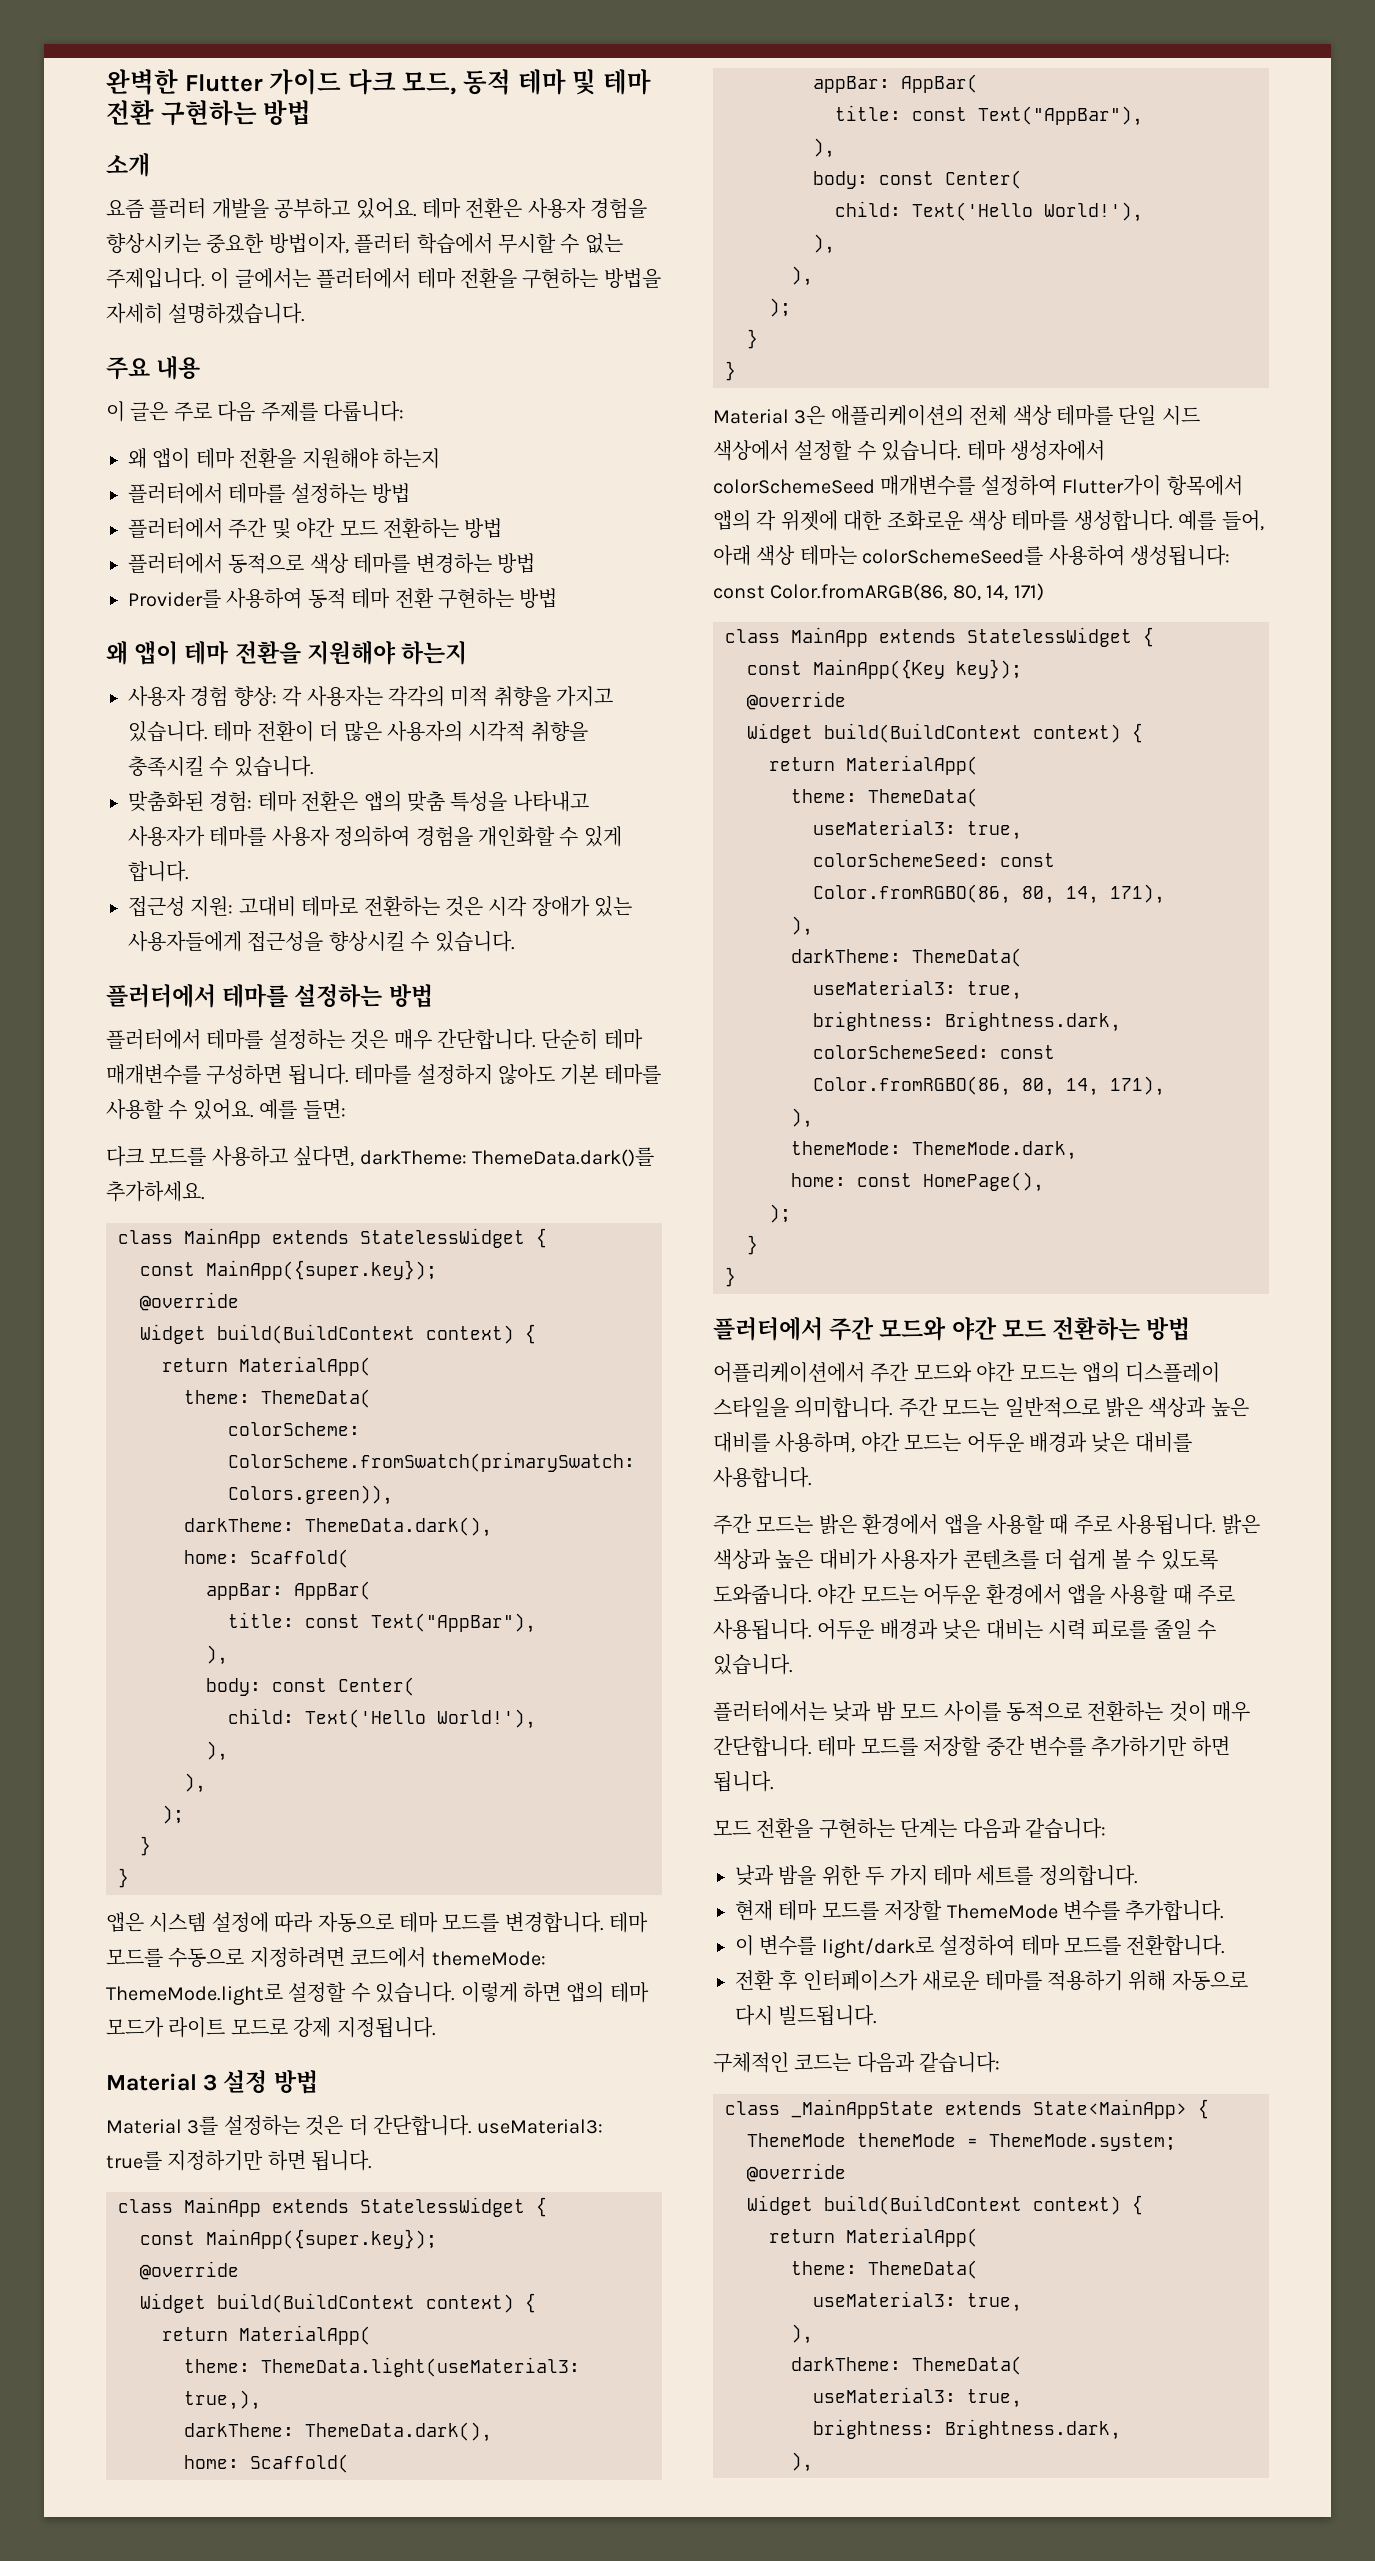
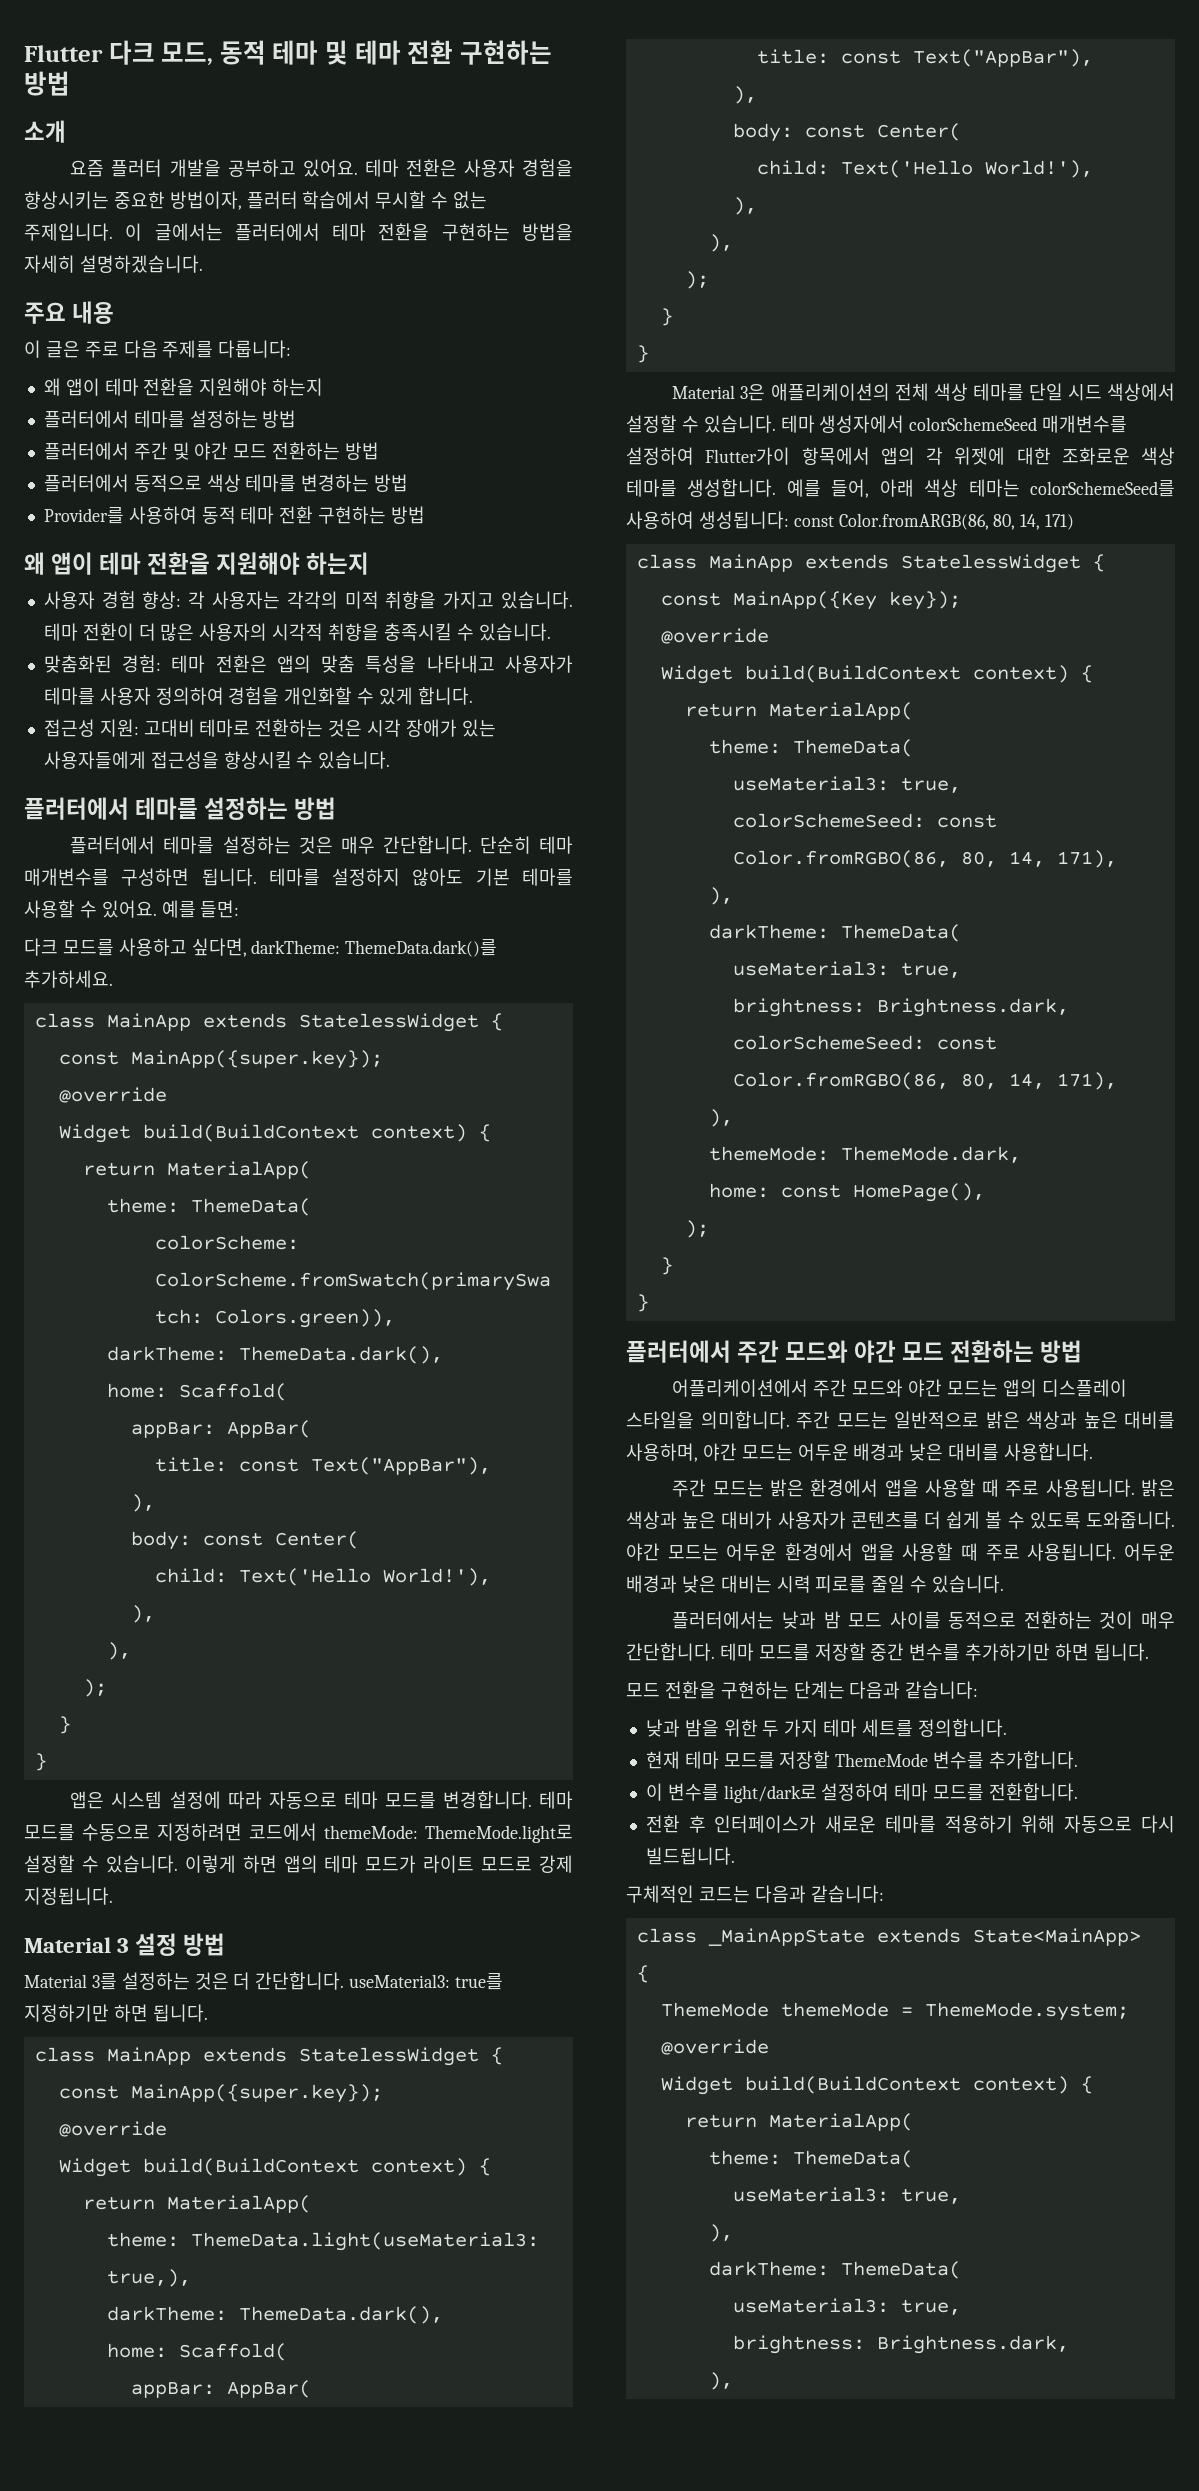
[106,69,342,95] 완벽한 Flutter 가이드 -> [24,45,103,62] Flutter

